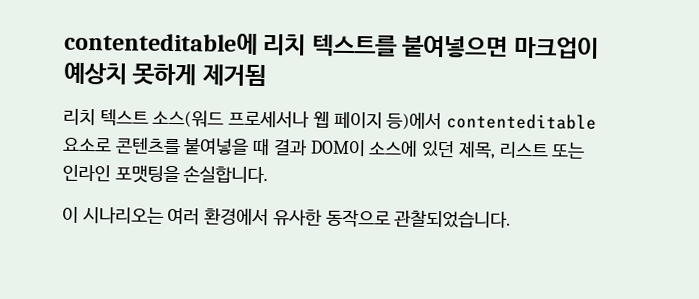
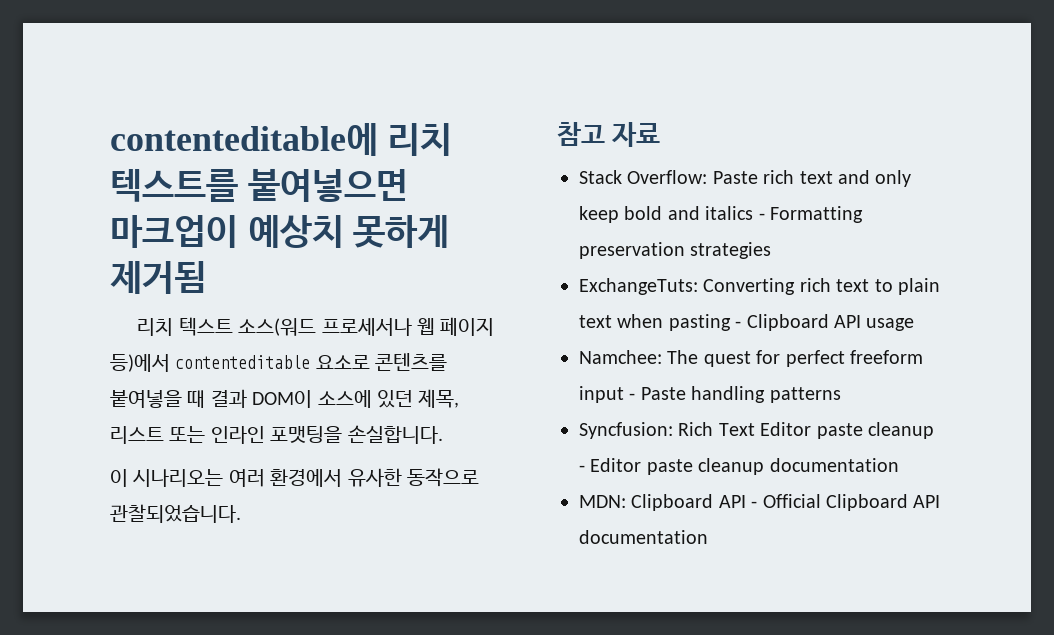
(512, 219) none -> [557,122,661,147] [579,170,912,187] [579,206,863,223] [579,242,772,259] [579,278,940,295] [579,314,915,331] [579,350,923,367] [579,386,841,403] [579,422,934,439] [579,458,899,475] [579,494,941,511] [579,530,708,544] // 참고 자료 // Stack Overflow: Paste rich text and only keep bold and italics - Formatting preservation strategies // ExchangeTuts: Converting rich text to plain text when pasting - Clipboard API usage // Namchee: The quest for perfect freeform input - Paste handling patterns // Syncfusion: Rich Text Editor paste cleanup - Editor paste cleanup documentation // MDN: Clipboard API - Official Clipboard API documentation

